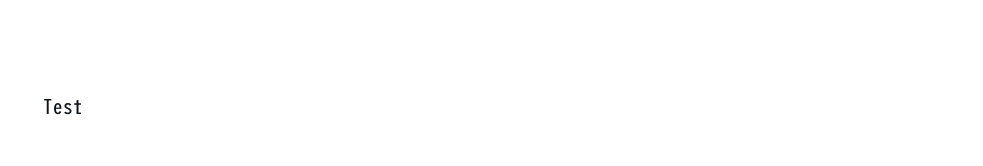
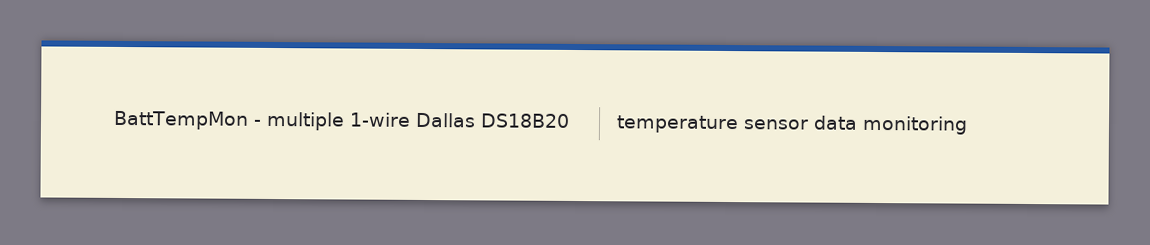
[43,98,83,115] Test -> [113,110,968,135] BattTempMon - multiple 1-wire Dallas DS18B20 temperature sensor data monitoring

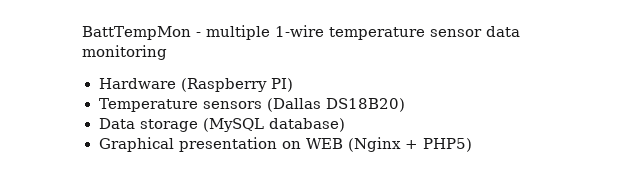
[414,112,570,128] Dallas DS18B20 -> (324, 31) none
(968, 125) none -> [98,78,293,92] [98,98,406,112] [98,118,345,132] [98,137,472,152] // Hardware (Raspberry PI) // Temperature sensors (Dallas DS18B20) // Data storage (MySQL database) // Graphical presentation on WEB (Nginx + PHP5)

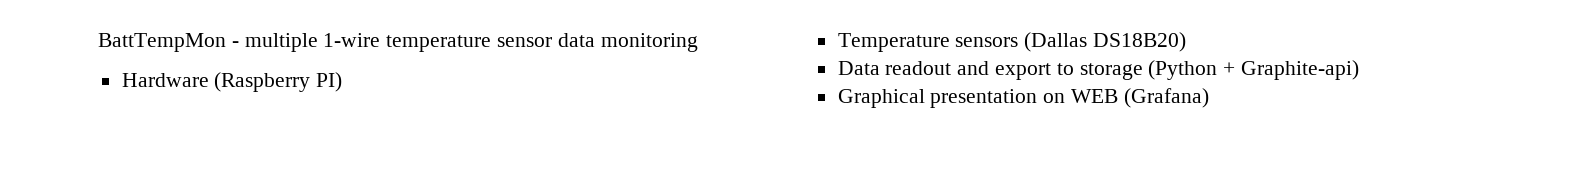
[139,118,345,132] storage (MySQL database) -> [885,60,1360,80] readout and export to storage (Python + Graphite-api)
[347,137,472,152] (Nginx + PHP5) -> [1123,88,1209,108] (Grafana)

